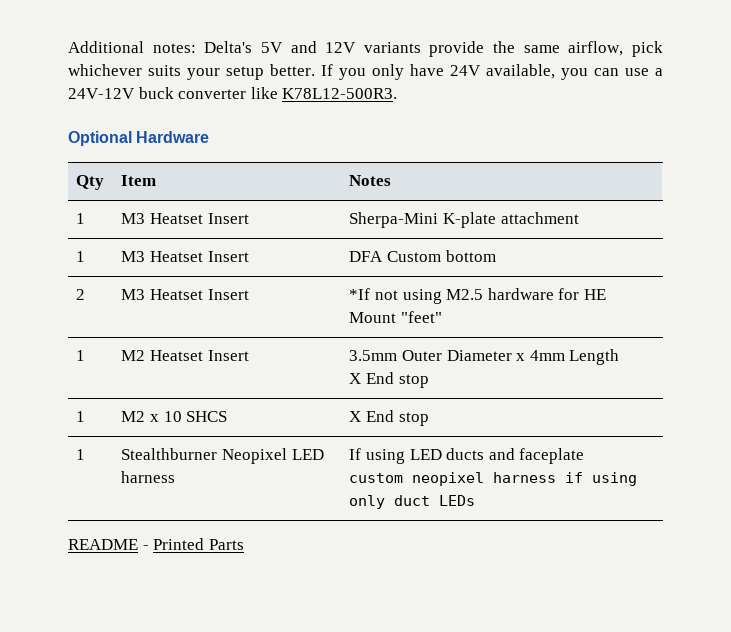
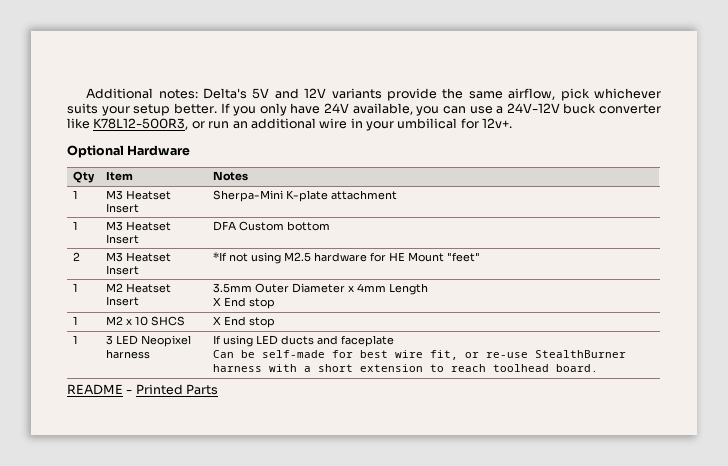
[282,88,398,99] K78L12-500R3. -> [93,118,513,131] K78L12-500R3, or run an additional wire in your umbilical for 12v+.
[121,448,324,464] Stealthburner Neopixel LED -> [105,335,191,347] 3 LED Neopixel
[349,472,638,486] [349,495,476,509] custom neopixel harness if using only duct LEDs -> [212,350,626,360] [212,364,598,372] Can be self-made for best wire fit, or re-use StealthBurner harness with a short extension to reach toolhead board.

